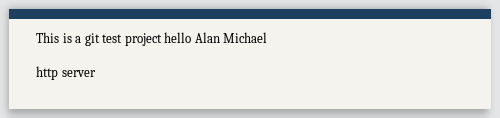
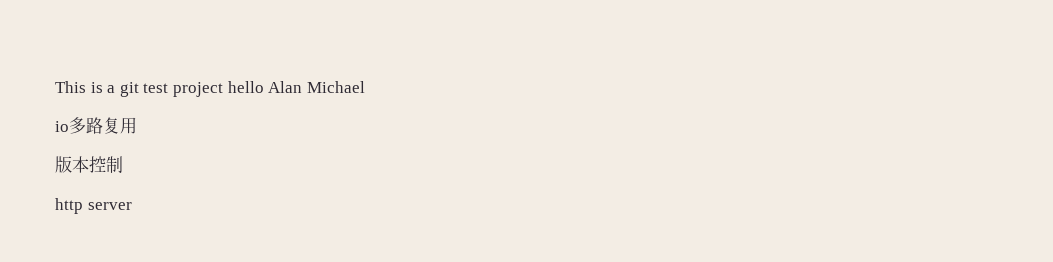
(268, 37) none -> [55,117,137,134] [55,156,123,173] // io多路复用 // 版本控制

